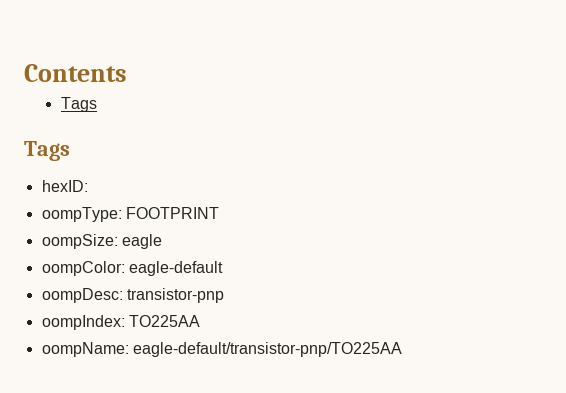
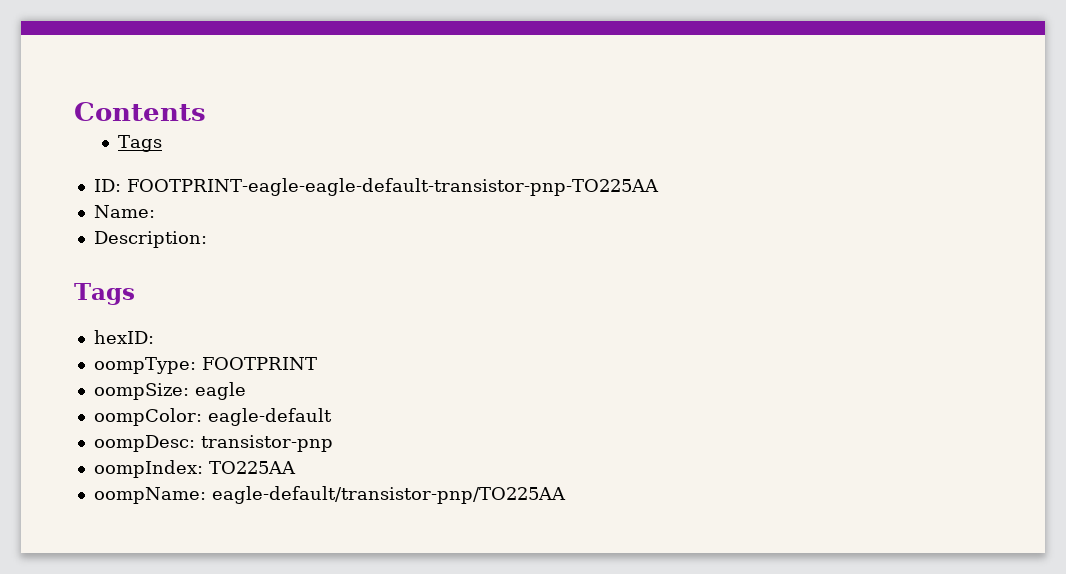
(97, 104) none -> [93,178,659,196] [93,205,155,218] [93,231,207,248] // ID: FOOTPRINT-eagle-eagle-default-transistor-pnp-TO225AA // Name: // Description:

